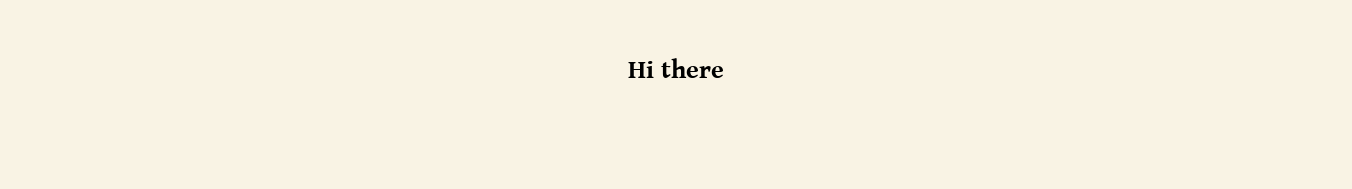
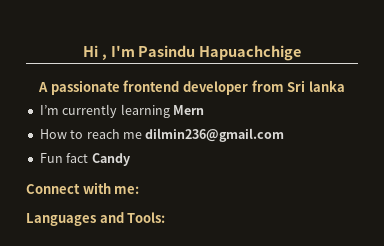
[661,58,725,78] there -> [101,45,302,61] [38,80,345,95] [39,104,204,118] [39,128,285,142] [39,153,130,166] [26,182,140,194] [26,212,166,226] , I'm Pasindu Hapuachchige // A passionate frontend developer from Sri lanka // I’m currently learning Mern // How to reach me dilmin236@gmail.com // Fun fact Candy // Connect with me: // Languages and Tools:

